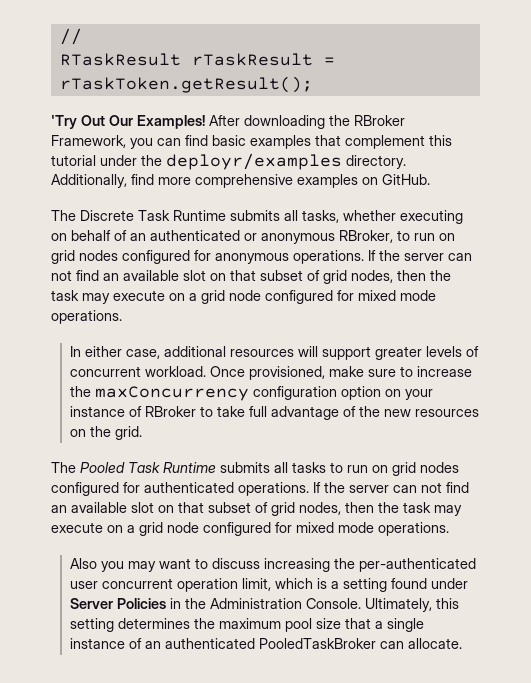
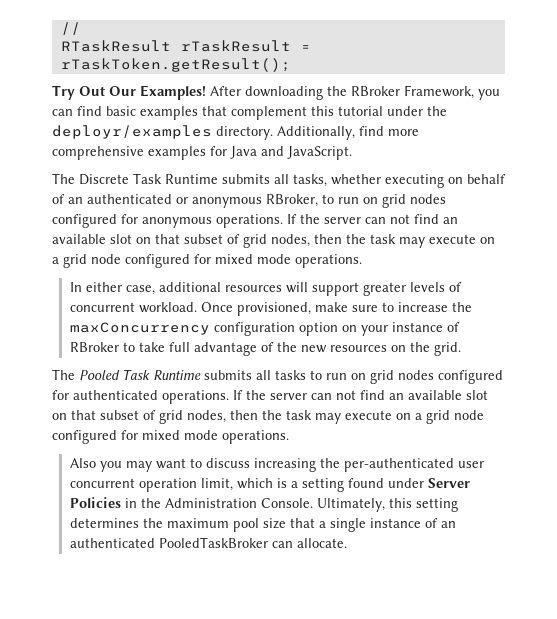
[51,115,77,129] 'Try -> [52,85,75,100] Try
[362,174,430,185] on GitHub. -> [210,146,352,160] for Java and JavaScript.

